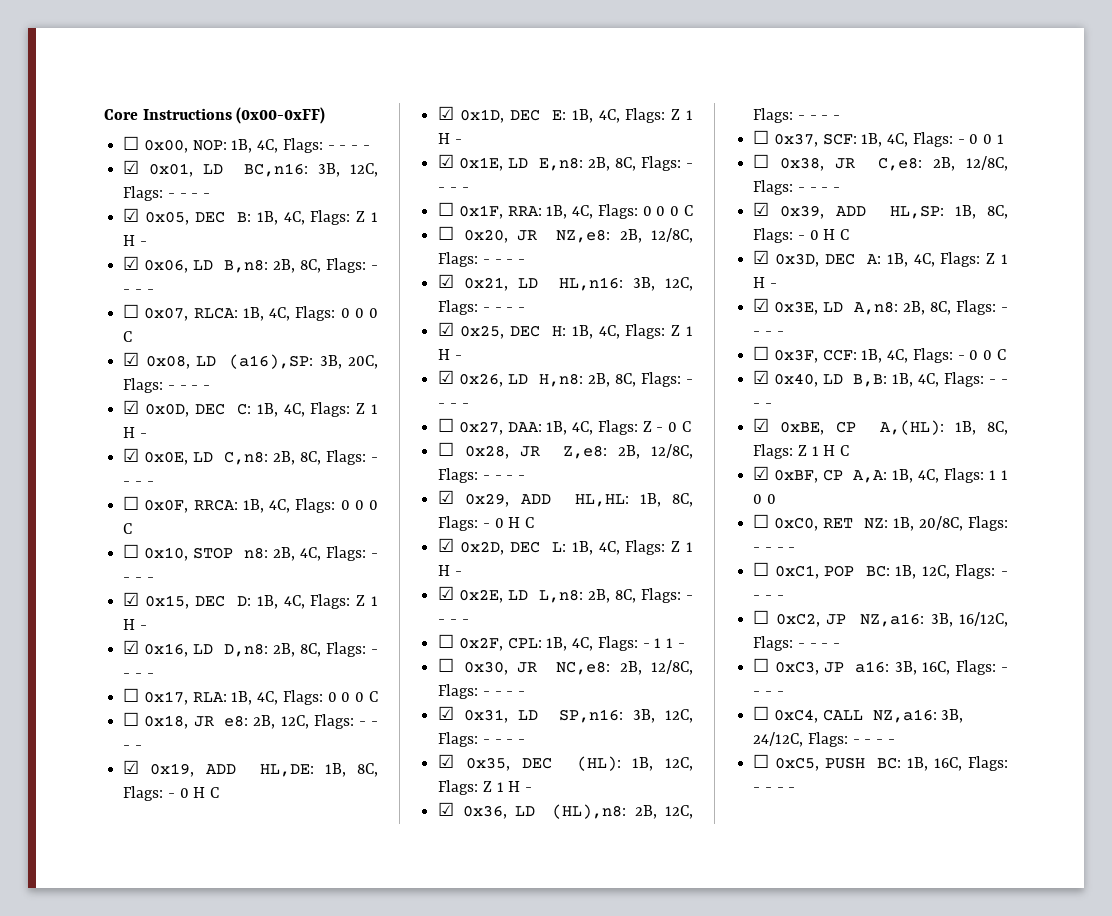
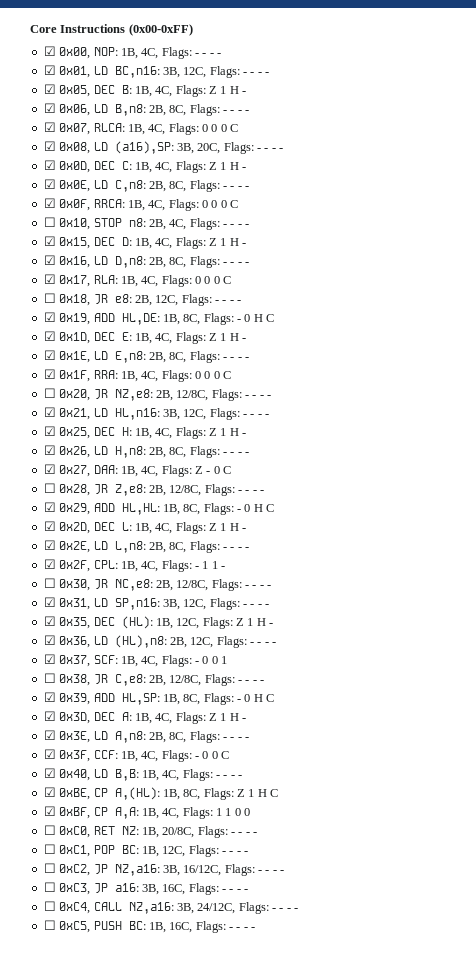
[123,136,140,150] ☐ -> [43,46,56,56] ☑
[123,304,140,318] ☐ -> [43,122,56,132] ☑
[123,496,140,510] ☐ -> [43,198,56,208] ☑
[123,688,140,702] ☐ -> [43,274,56,284] ☑
[438,202,455,216] ☐ -> [43,369,56,379] ☑
[438,418,455,432] ☐ -> [43,464,56,474] ☑
[438,634,455,648] ☐ -> [43,559,56,569] ☑
[753,130,770,144] ☐ -> [43,654,56,664] ☑
[753,346,770,360] ☐ -> [43,749,56,759] ☑

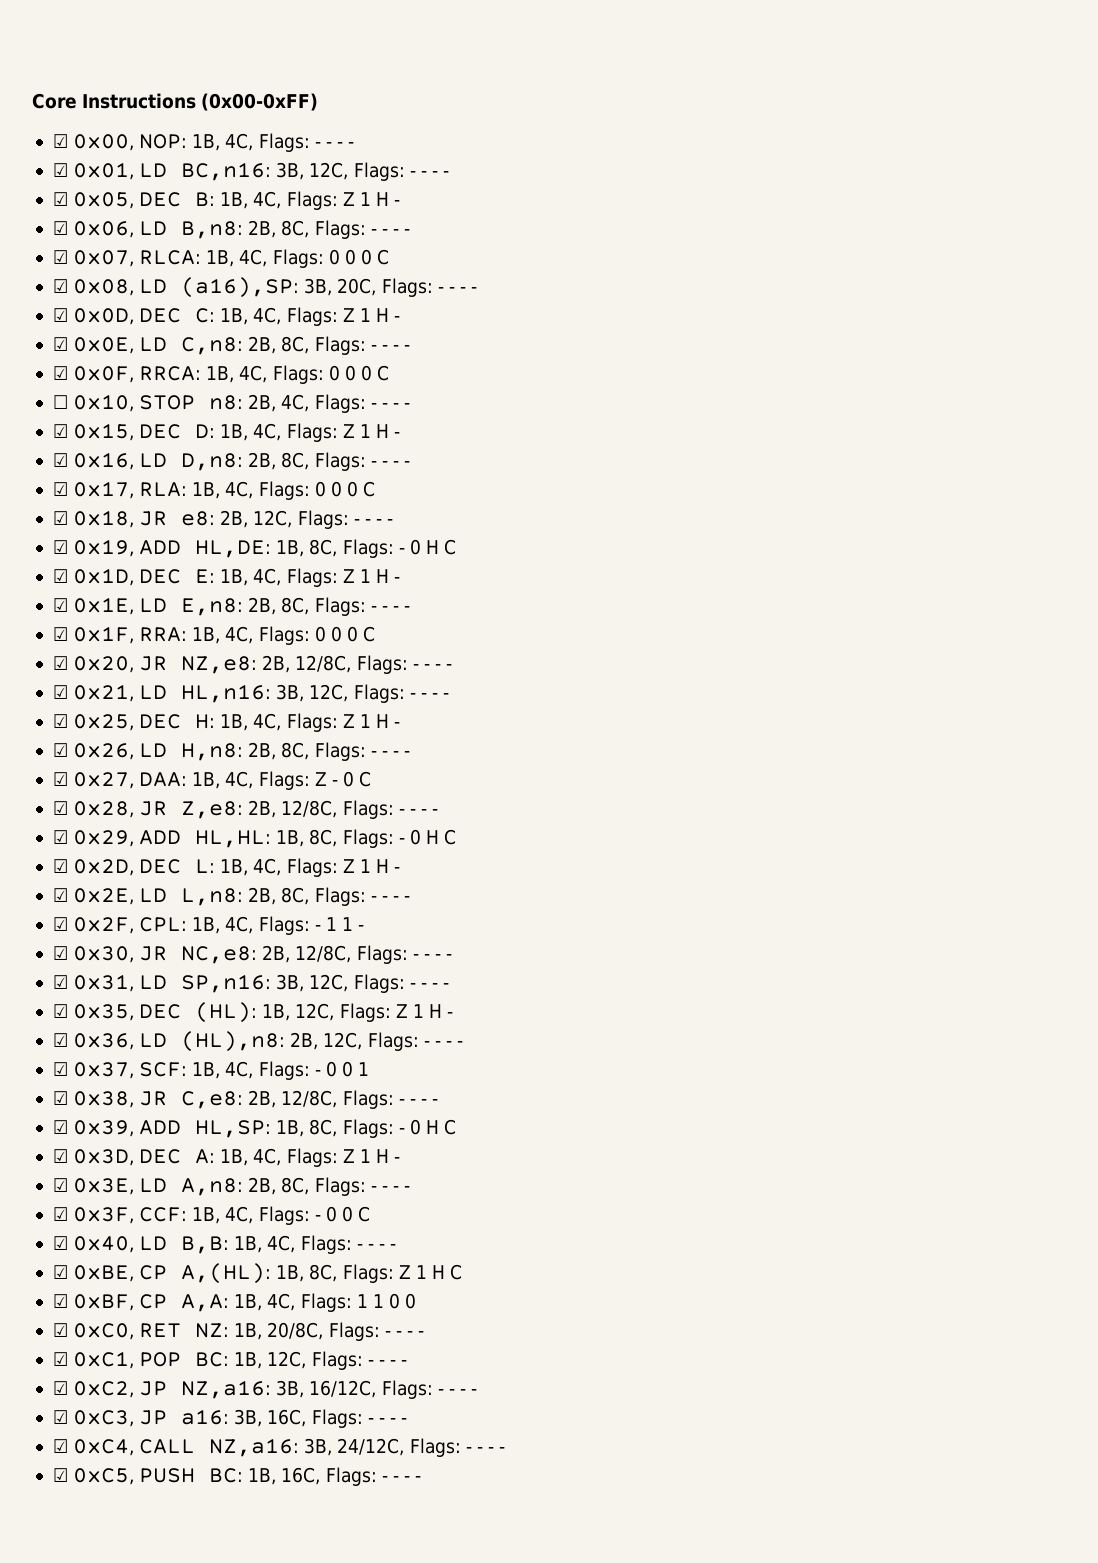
[43,293,56,303] ☐ -> [52,511,68,525] ☑
[43,388,56,398] ☐ -> [52,656,68,670] ☑
[43,483,56,493] ☐ -> [52,801,68,815] ☑
[43,578,56,588] ☐ -> [52,946,68,960] ☑
[43,673,56,683] ☐ -> [52,1091,68,1105] ☑
[43,825,56,835] ☐ -> [52,1323,68,1337] ☑
[43,844,56,854] ☐ -> [52,1352,68,1366] ☑
[43,863,56,873] ☐ -> [52,1381,68,1395] ☑
[43,882,56,892] ☐ -> [52,1410,68,1424] ☑
[43,901,56,911] ☐ -> [52,1439,68,1453] ☑
[43,920,56,930] ☐ -> [52,1468,68,1482] ☑

